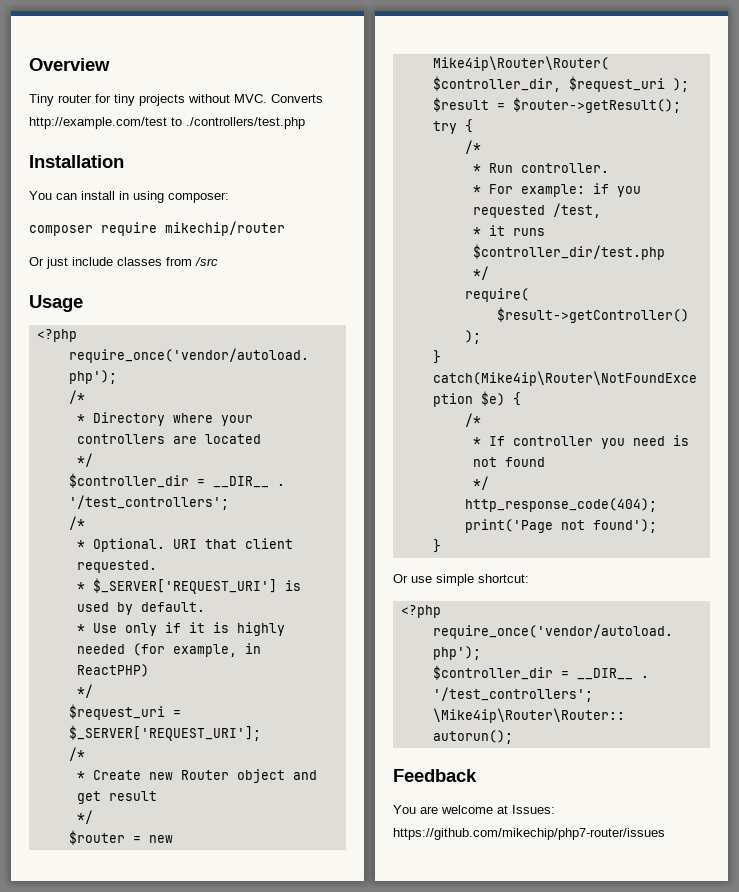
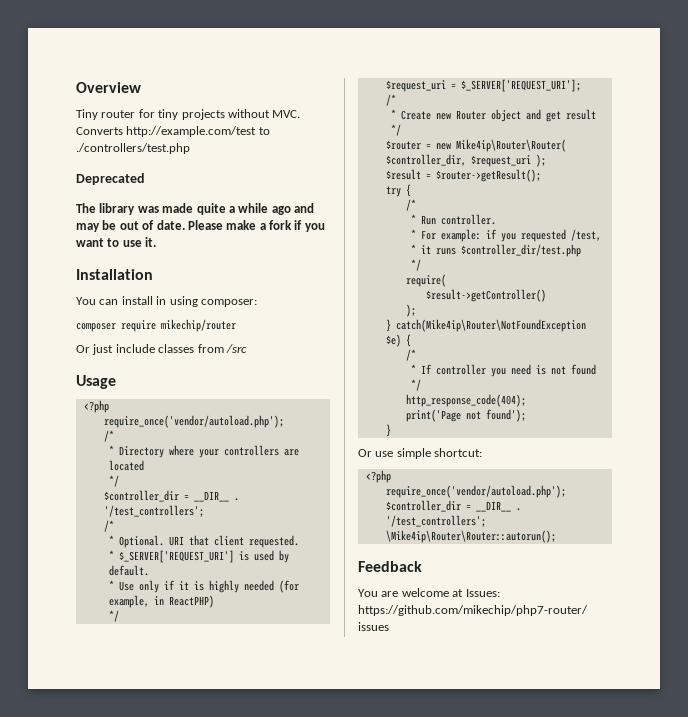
(305, 123) none -> [76,173,145,185] [76,203,314,215] [76,220,325,232] [76,237,157,247] // Deprecated // The library was made quite a while ago and may be out of date. Please make a fork if you want to use it.

